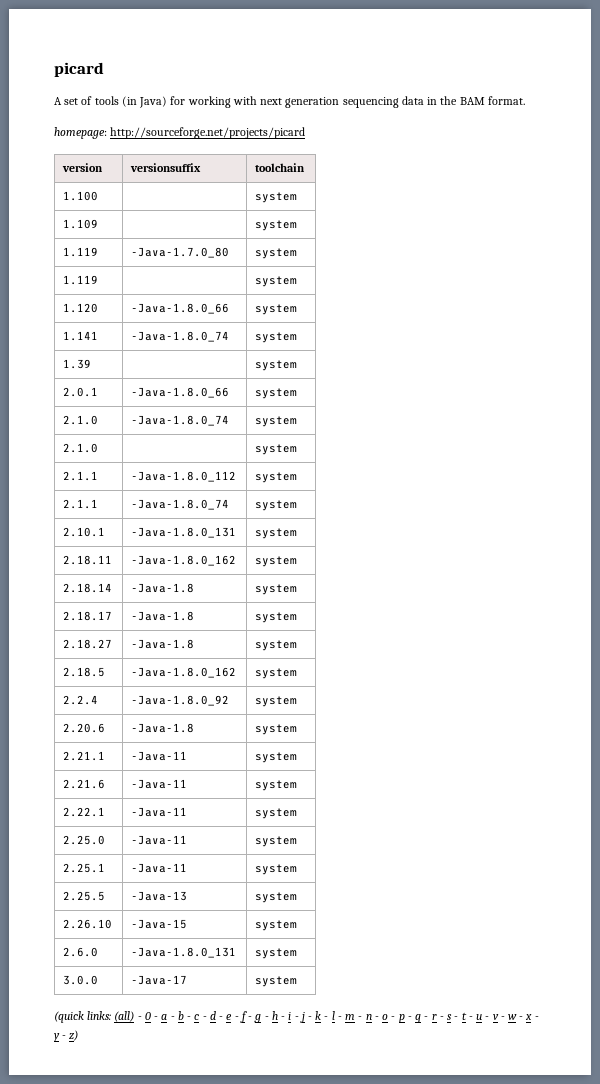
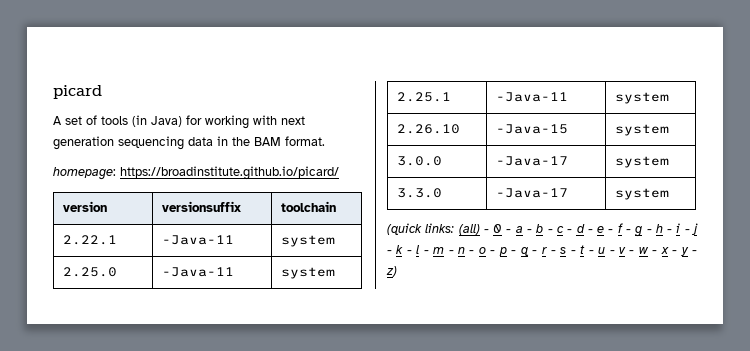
[110,127,306,139] http://sourceforge.net/projects/picard -> [120,166,339,180] https://broadinstitute.github.io/picard/
[63,191,99,201] [255,192,298,203] [63,219,99,229] [255,220,298,231] [63,247,99,257] [131,247,230,258] [255,248,298,259] [63,275,99,285] [255,276,298,287] [63,303,99,313] [131,303,230,314] [255,304,298,315] [63,331,99,341] [131,331,230,342] [255,332,298,343] [63,359,92,369] [255,360,298,371] [63,387,99,397] [131,387,230,398] [255,388,298,399] [63,415,99,425] [131,415,230,426] [255,416,298,427] [63,443,99,453] [255,444,298,455] [63,471,99,481] [131,471,237,482] [255,472,298,483] [63,499,99,509] [131,499,230,510] [255,500,298,511] [63,527,106,537] [131,527,237,538] [255,528,298,539] [63,555,113,565] [131,555,237,566] [255,556,298,567] [63,583,113,593] [131,583,195,593] [255,584,298,595] [63,611,113,621] [131,611,195,621] [255,612,298,623] [63,639,113,649] [131,639,195,649] [255,640,298,651] [63,667,106,677] [131,667,237,678] [255,668,298,679] [63,695,99,705] [131,695,230,706] [255,696,298,707] [63,723,106,733] [131,723,195,733] [255,724,298,735] [63,751,106,761] [131,751,188,761] [255,752,298,763] [63,779,106,789] [131,779,188,789] [255,780,298,791] // 1.100 | | system // 1.109 | | system // 1.119 | -Java-1.7.0_80 | system // 1.119 | | system // 1.120 | -Java-1.8.0_66 | system // 1.141 | -Java-1.8.0_74 | system // 1.39 | | system // 2.0.1 | -Java-1.8.0_66 | system // 2.1.0 | -Java-1.8.0_74 | system // 2.1.0 | | system // 2.1.1 | -Java-1.8.0_112 | system // 2.1.1 | -Java-1.8.0_74 | system // 2.10.1 | -Java-1.8.0_131 | system // 2.18.11 | -Java-1.8.0_162 | system // 2.18.14 | -Java-1.8 | system // 2.18.17 | -Java-1.8 | system // 2.18.27 | -Java-1.8 | system // 2.18.5 | -Java-1.8.0_162 | system // 2.2.4 | -Java-1.8.0_92 | system // 2.20.6 | -Java-1.8 | system // 2.21.1 | -Java-11 | system // 2.21.6 | -Java-11 | system -> (337, 206) none
[63,891,106,901] [131,891,188,901] [255,892,298,903] // 2.25.5 | -Java-13 | system -> (670, 98) none
[63,947,99,957] [131,947,237,958] [255,948,298,959] [63,975,99,985] 2.6.0 | -Java-1.8.0_131 | system // 3.0.0 -> [397,156,443,166] [496,156,569,166] [615,156,670,168] [397,188,443,198] 3.0.0 | -Java-17 | system // 3.3.0

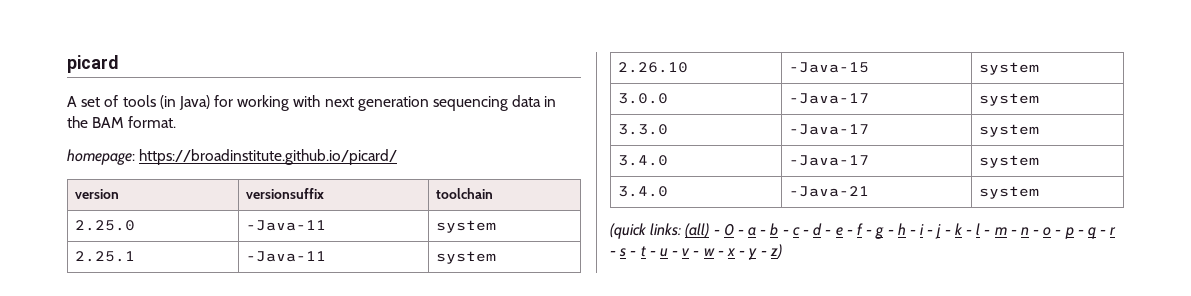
[63,235,118,245] [162,235,235,245] [281,235,336,247] // 2.22.1 | -Java-11 | system -> (493, 193) none
(670, 194) none -> [617,155,668,166] [788,155,869,166] [978,155,1039,168] [617,186,668,197] [788,186,869,197] [978,186,1039,199] // 3.4.0 | -Java-17 | system // 3.4.0 | -Java-21 | system

